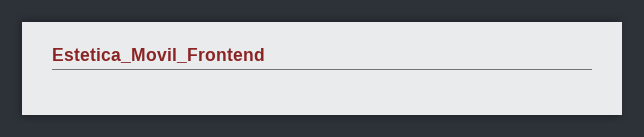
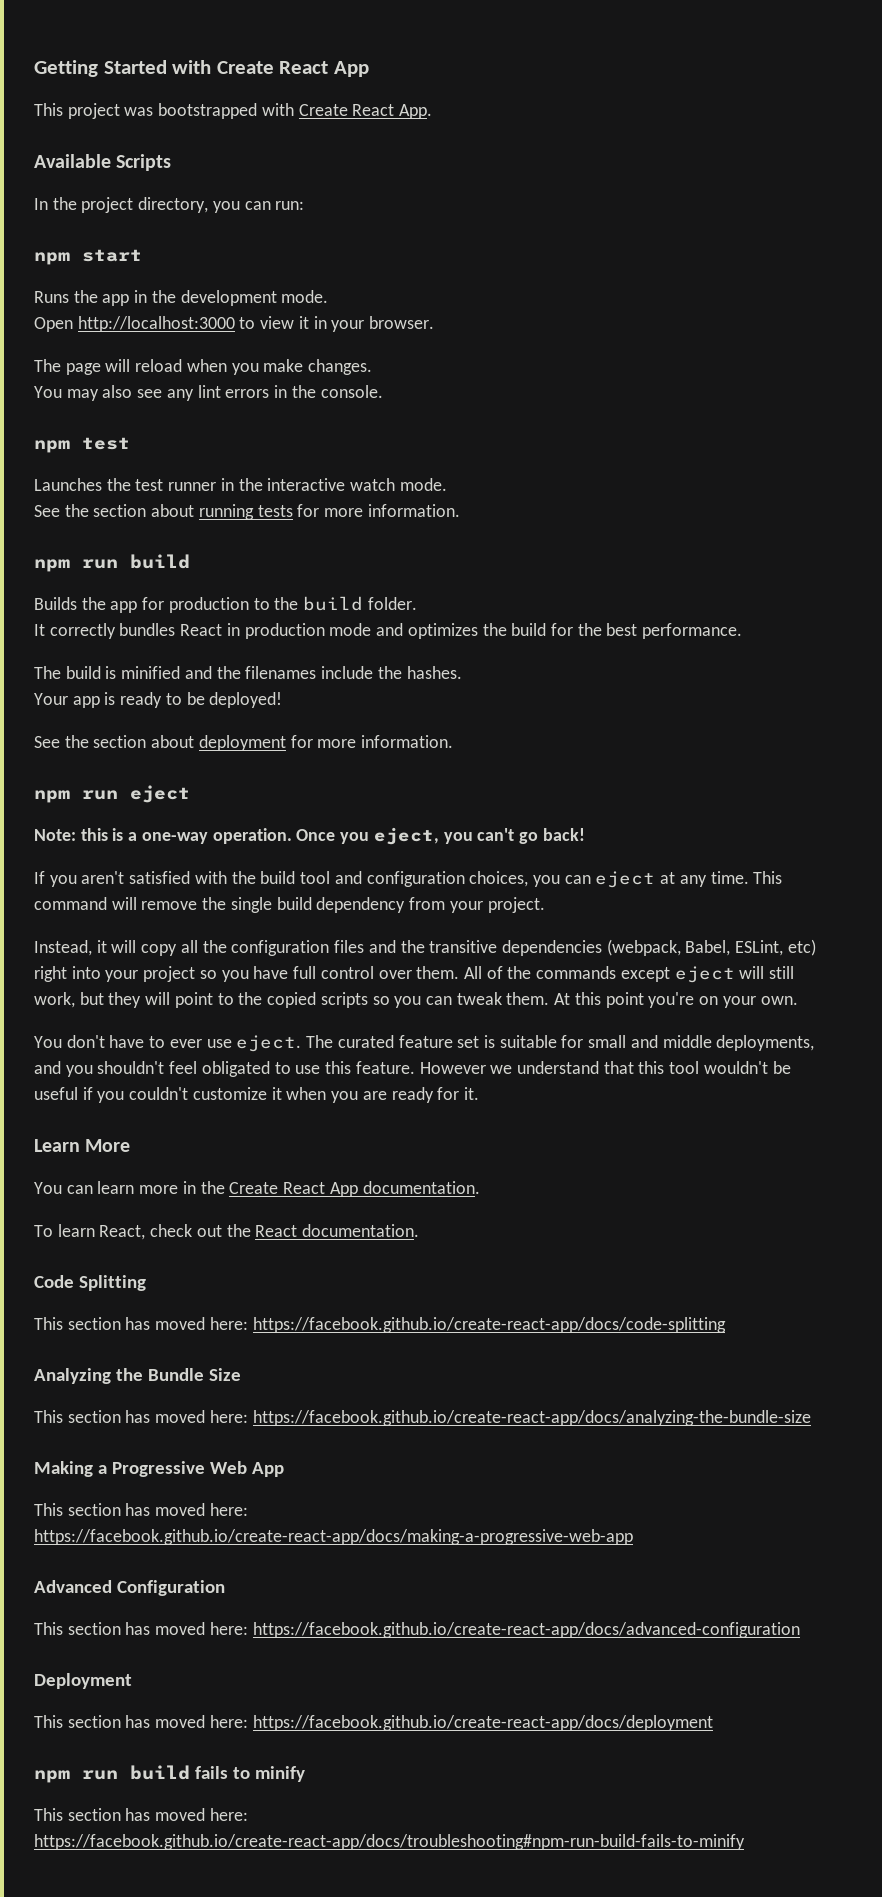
[52,48,265,63] Estetica_Movil_Frontend -> [34,60,369,77] [34,103,433,119] [34,154,172,171] [34,197,305,213] [34,249,142,265] [34,290,329,306] [34,316,435,332] [34,359,373,375] [34,385,383,401] [34,437,130,453] [34,478,447,491] [34,504,460,520] [34,554,190,572] [34,596,417,613] [34,623,743,639] [34,666,462,679] [34,692,283,708] [34,735,454,751] [34,785,190,803] [34,827,585,845] [34,871,783,888] [34,897,545,913] [34,939,816,956] [34,966,795,983] [34,992,798,1008] [34,1035,815,1052] [34,1061,791,1077] [34,1087,479,1103] [34,1139,131,1152] [34,1181,480,1197] [34,1224,420,1240] [34,1275,146,1291] [34,1317,726,1333] [34,1368,241,1384] [34,1410,811,1426] [34,1461,284,1477] [34,1503,248,1516] [34,1529,633,1545] [34,1580,225,1596] [34,1622,800,1638] [34,1673,132,1689] [34,1715,713,1731] [34,1765,305,1783] [34,1808,248,1821] [34,1834,745,1850] Getting Started with Create React App // This project was bootstrapped with Create React App. // Available Scripts // In the project directory, you can run: // npm start // Runs the app in the development mode. // Open http://localhost:3000 to view it in your browser. // The page will reload when you make changes. // You may also see any lint errors in the console. // npm test // Launches the test runner in the interactive watch mode. // See the section about running tests for more information. // npm run build // Builds the app for production to the build folder. // It correctly bundles React in production mode and optimizes the build for the best performance. // The build is minified and the filenames include the hashes. // Your app is ready to be deployed! // See the section about deployment for more information. // npm run eject // Note: this is a one-way operation. Once you eject, you can't go back! // If you aren't satisfied with the build tool and configuration choices, you can eject at any time. This command will remove the single build dependency from your project. // Instead, it will copy all the configuration files and the transitive dependencies (webpack, Babel, ESLint, etc) right into your project so you have full control over them. All of the commands except eject will still work, but they will point to the copied scripts so you can tweak them. At this point you're on your own. // You don't have to ever use eject. The curated feature set is suitable for small and middle deployments, and you shouldn't feel obligated to use this feature. However we understand that this tool wouldn't be useful if you couldn't customize it when you are ready for it. // Learn More // You can learn more in the Create React App documentation. // To learn React, check out the React documentation. // Code Splitting // This section has moved here: https://facebook.github.io/create-react-app/docs/code-splitting // Analyzing the Bundle Size // This section has moved here: https://facebook.github.io/create-react-app/docs/analyzing-the-bundle-size // Making a Progressive Web App // This section has moved here: https://facebook.github.io/create-react-app/docs/making-a-progressive-web-app // Advanced Configuration // This section has moved here: https://facebook.github.io/create-react-app/docs/advanced-configuration // Deployment // This section has moved here: https://facebook.github.io/create-react-app/docs/deployment // npm run build fails to minify // This section has moved here: https://facebook.github.io/create-react-app/docs/troubleshooting#npm-run-build-fails-to-minify

